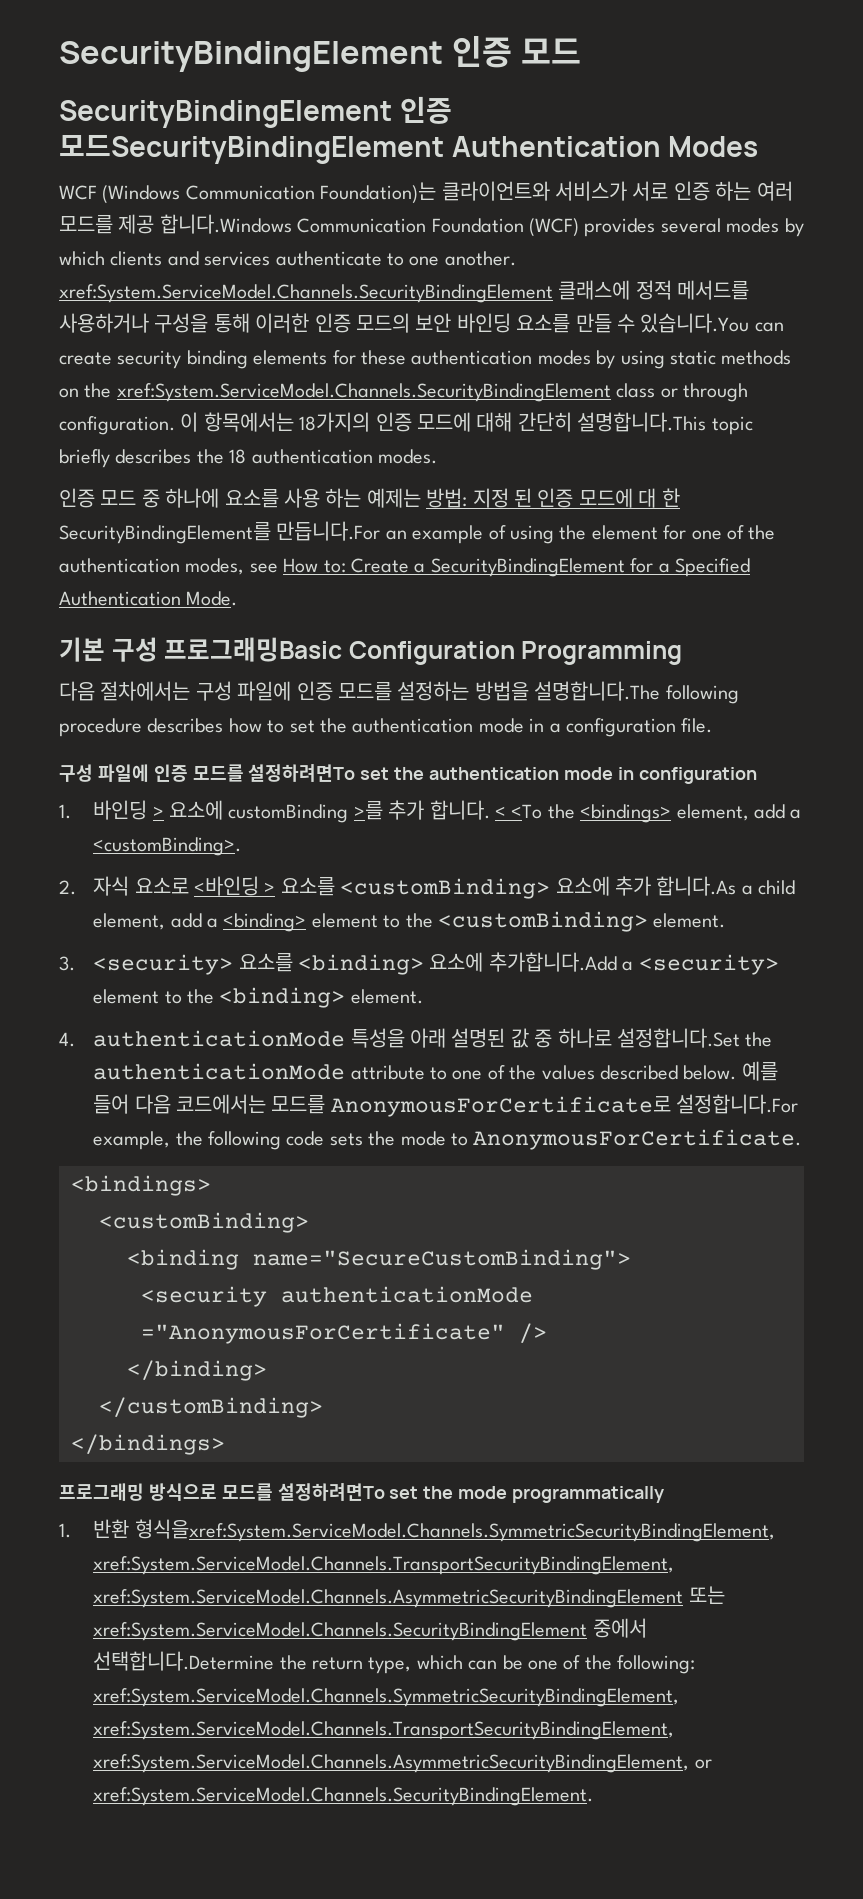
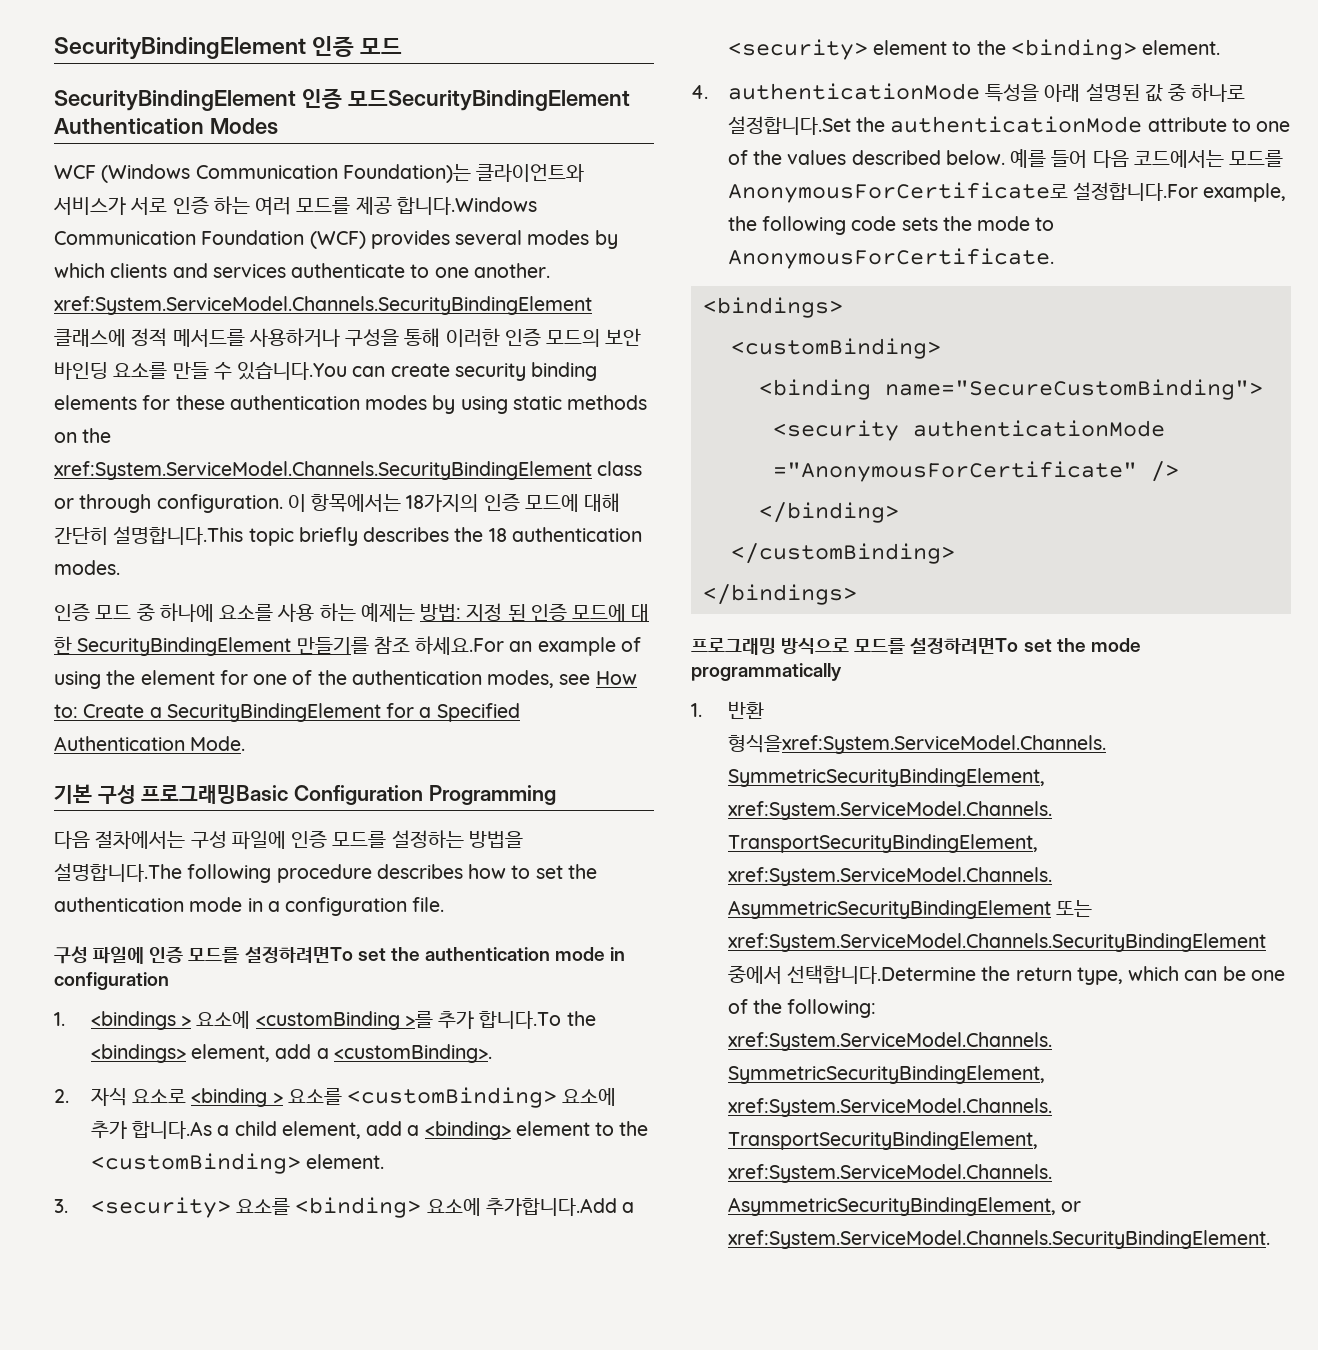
[59,521,381,544] SecurityBindingElement를 만듭니다.For -> [77,636,505,656] SecurityBindingElement 만들기를 참조 하세요.For
[93,800,148,820] 바인딩 -> [90,1011,176,1030] <bindings
[228,804,349,823] customBinding -> [255,1011,400,1030] <customBinding
[429,800,543,820] 합니다. < <To -> [479,1011,562,1029] 합니다.To
[194,876,260,896] <바인딩 -> [191,1088,268,1107] <binding

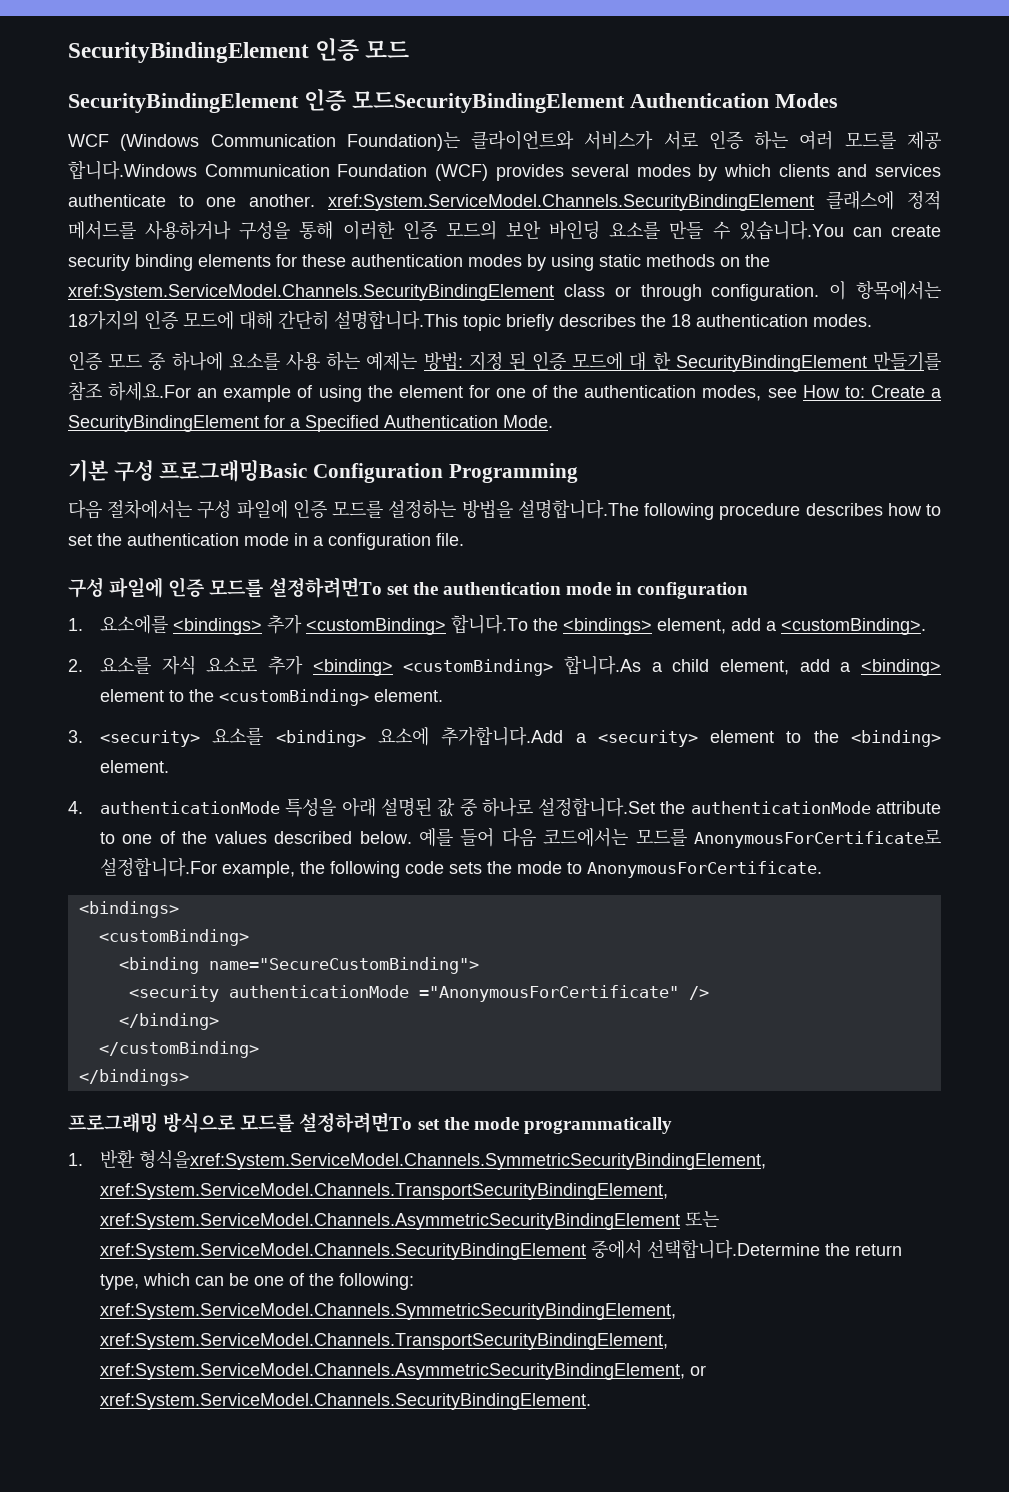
[90,1011,475,1030] <bindings > 요소에 <customBinding >를 추가 -> [100,615,447,635] 요소에를 <bindings> 추가 <customBinding>
(69, 1096) none -> [100,656,152,674] 요소를
[191,1087,617,1108] [90,1121,127,1139] <binding > 요소를 <customBinding> 요소에 추가 -> [268,656,554,676] 추가 <binding> <customBinding>

